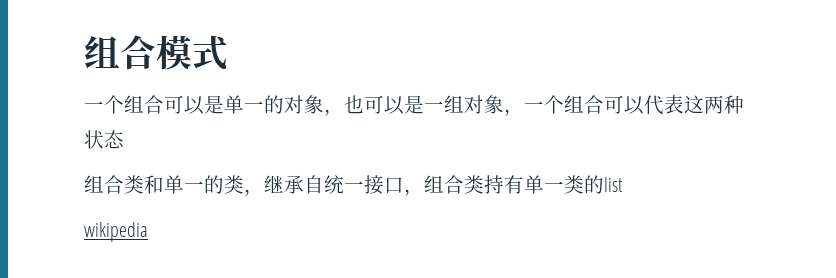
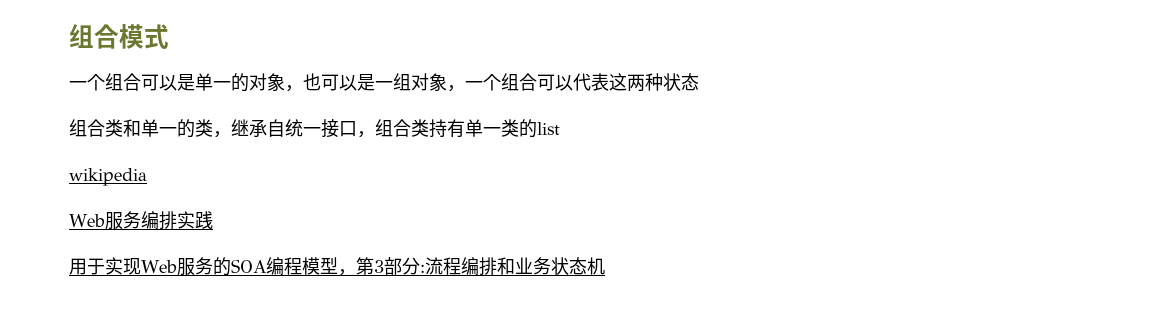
(148, 232) none -> [69,211,213,230] [69,257,605,276] // Web服务编排实践 // 用于实现Web服务的SOA编程模型，第3部分:流程编排和业务状态机

